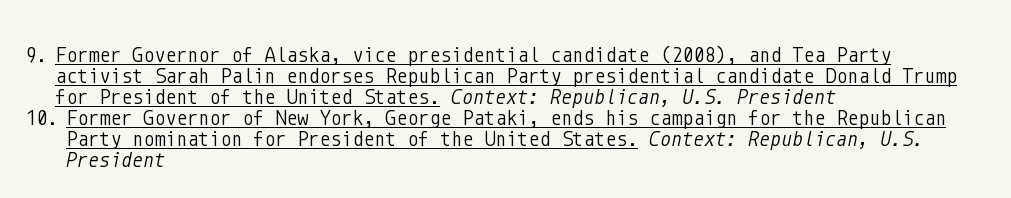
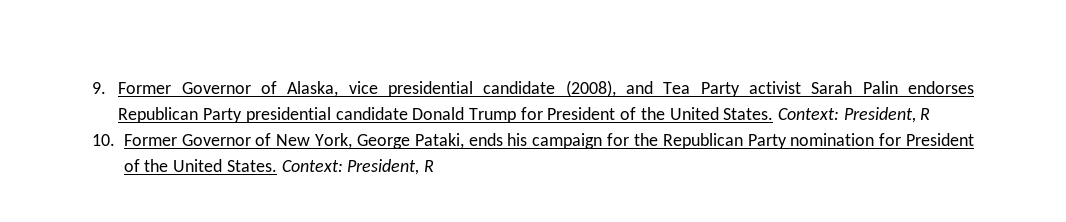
[550,89,837,108] Republican, U.S. President -> [843,107,931,123] President, R
[748,131,925,150] [66,152,166,167] Republican, U.S. President -> [347,159,435,175] President, R

